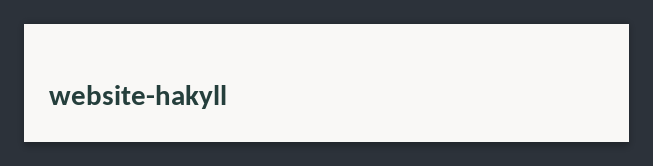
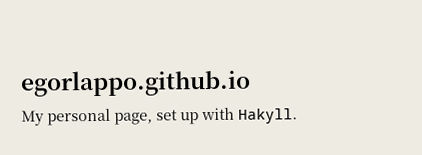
[49,85,227,109] website-hakyll -> [20,69,251,97] [21,107,298,126] egorlappo.github.io // My personal page, set up with Hakyll.

